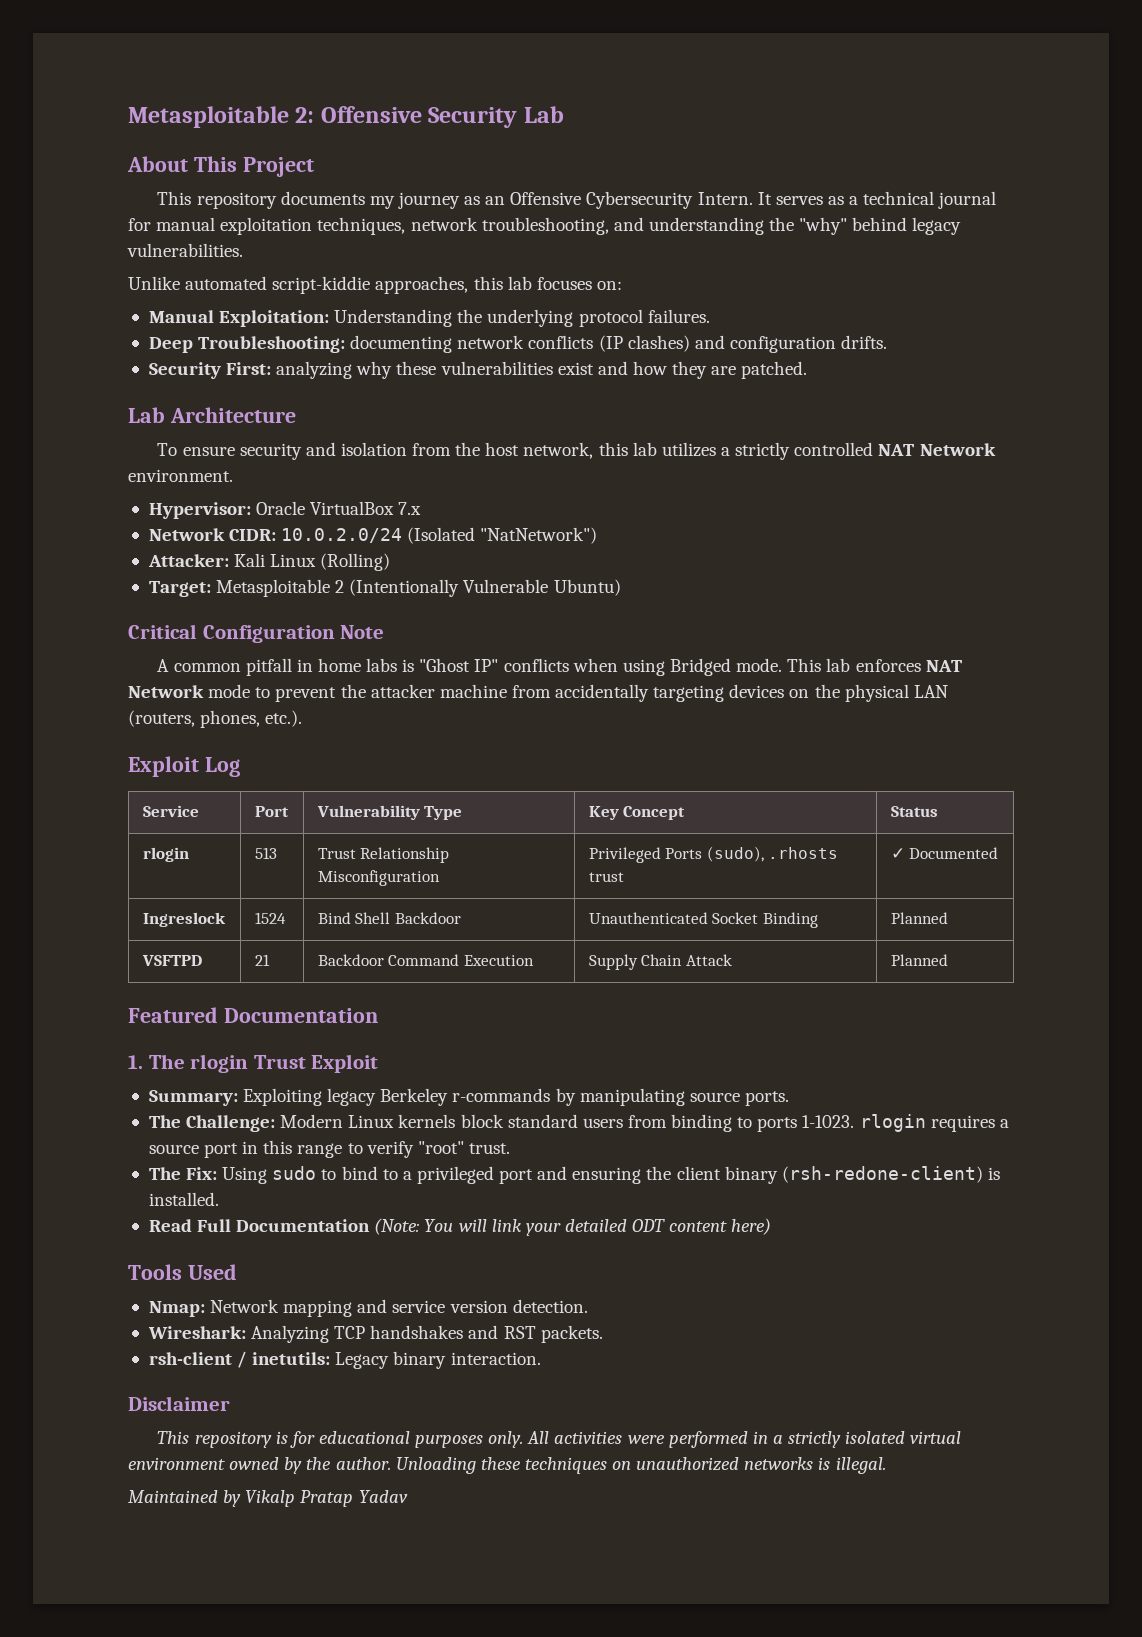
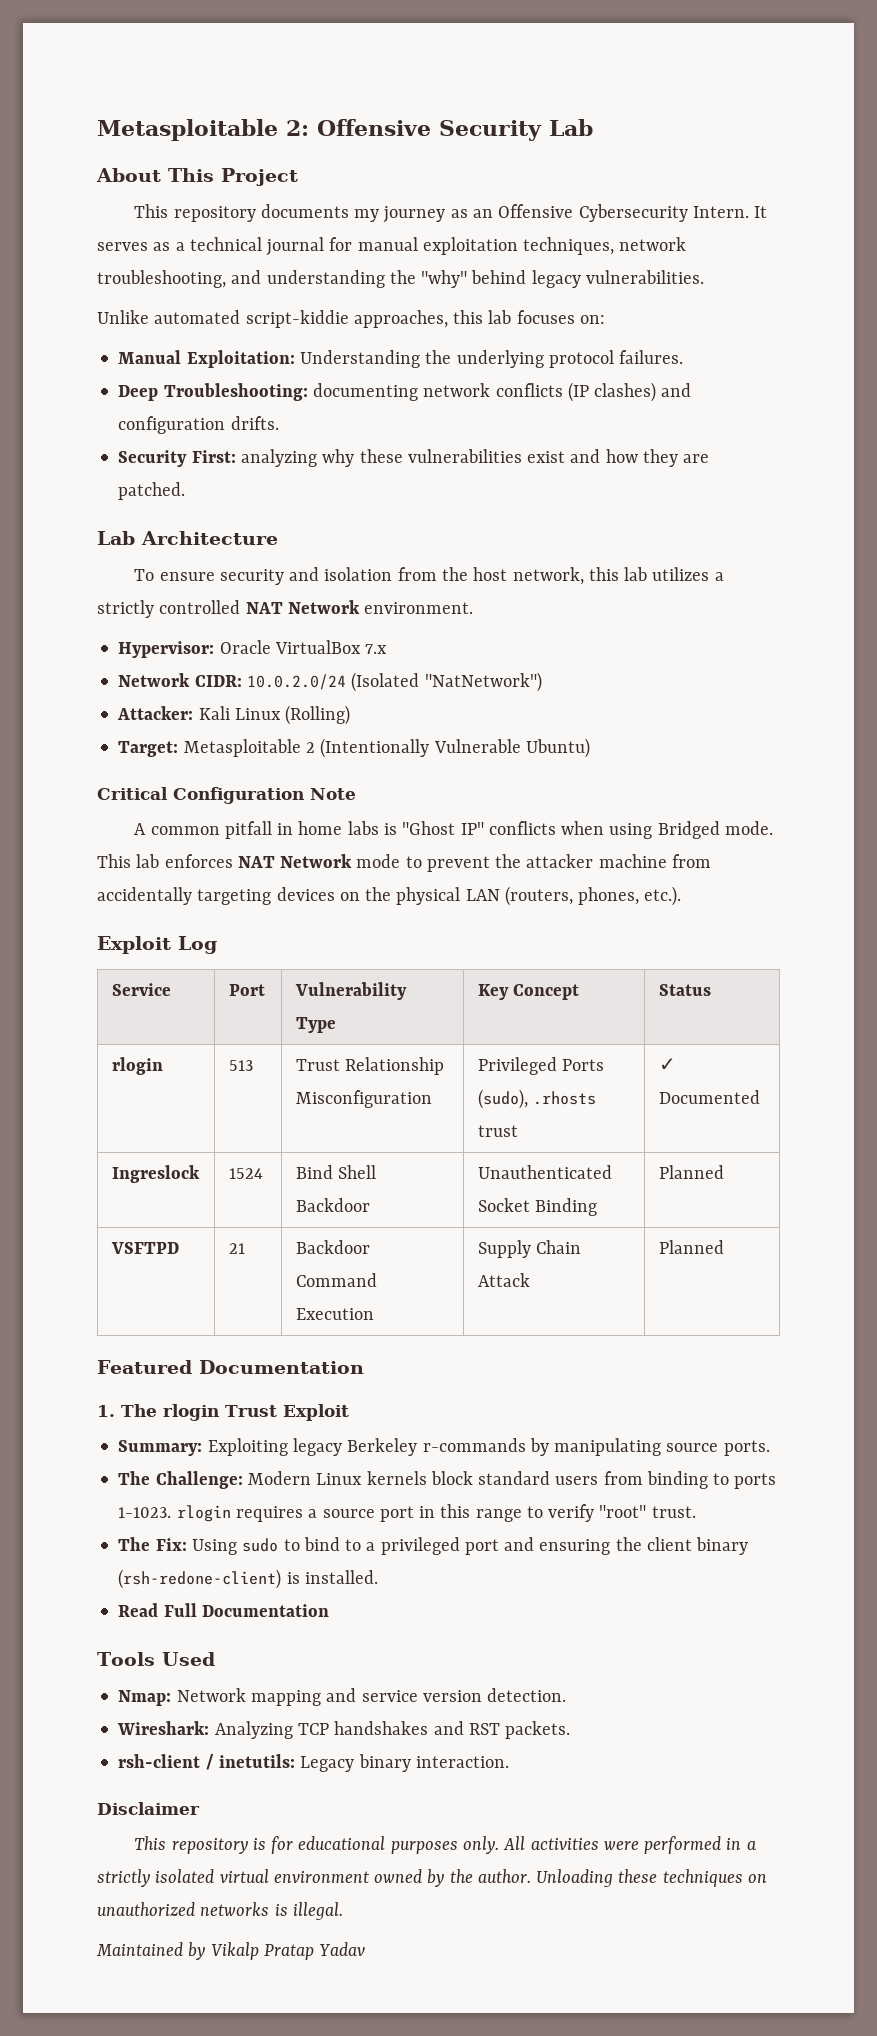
[374,1218,772,1236] (Note: You will link your detailed ODT content here) -> (329, 1610) none

